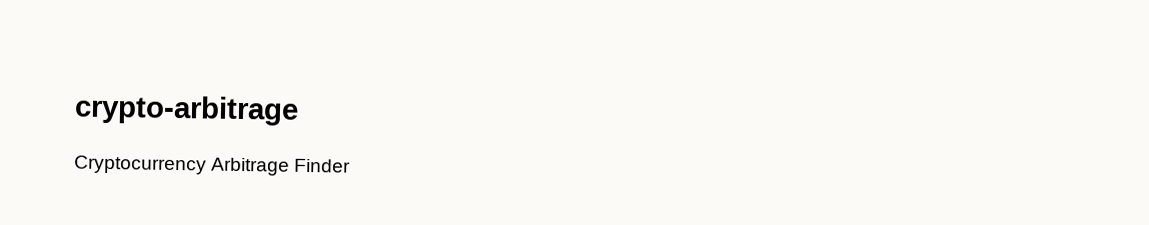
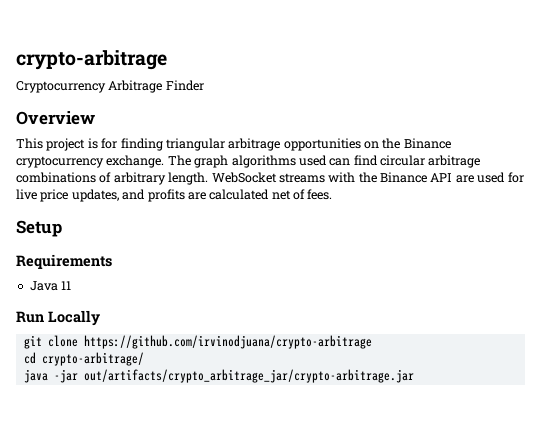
(352, 165) none -> [16,111,95,125] [16,138,451,151] [16,155,481,168] [16,172,524,185] [16,189,333,202] [16,220,62,237] [16,254,112,269] [29,281,72,291] [16,310,100,326] [23,335,372,349] [23,352,144,366] [23,369,414,383] // Overview // This project is for finding triangular arbitrage opportunities on the Binance cryptocurrency exchange. The graph algorithms used can find circular arbitrage combinations of arbitrary length. WebSocket streams with the Binance API are used for live price updates, and profits are calculated net of fees. // Setup // Requirements // Java 11 // Run Locally // git clone https://github.com/irvinodjuana/crypto-arbitrage // cd crypto-arbitrage/ // java -jar out/artifacts/crypto_arbitrage_jar/crypto-arbitrage.jar

